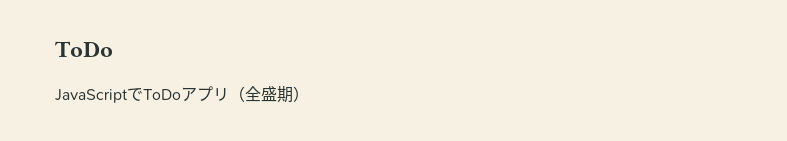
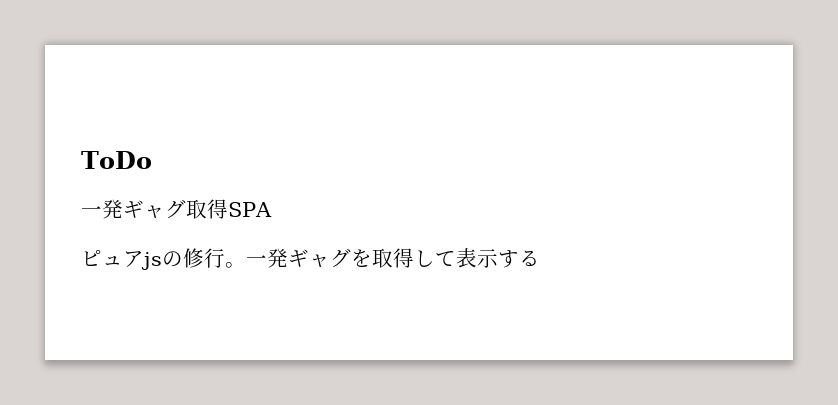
[55,86,309,103] JavaScriptでToDoアプリ（全盛期） -> [81,199,272,219] [81,248,540,270] 一発ギャグ取得SPA // ピュアjsの修行。一発ギャグを取得して表示する

